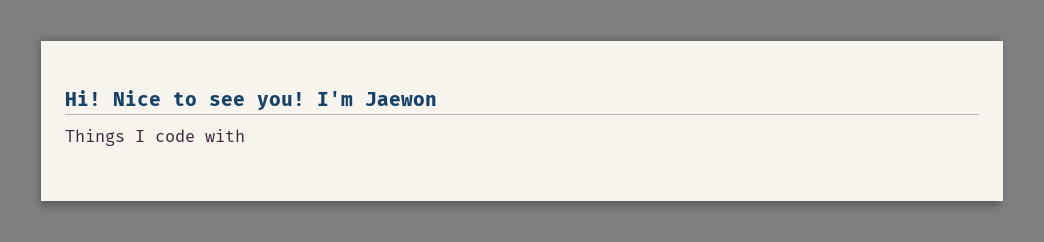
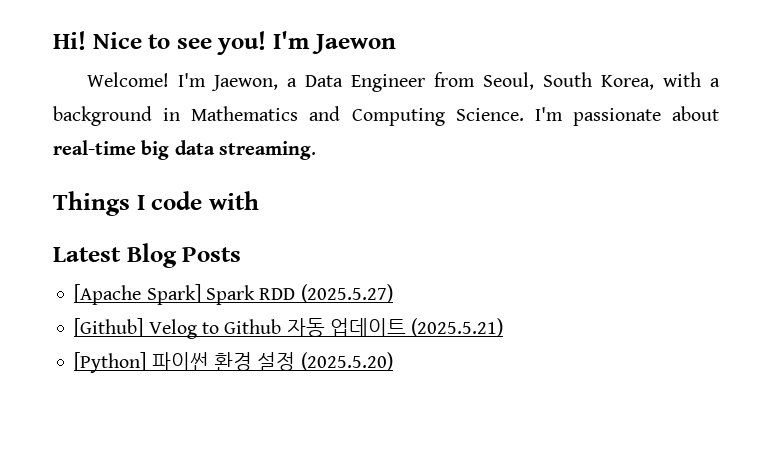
[65,129,245,146] Things I code with -> [87,72,720,92] [53,106,719,126] [53,140,316,160] [53,191,259,216] [53,243,242,268] [74,284,393,305] [74,318,504,339] [74,352,393,373] Welcome! I'm Jaewon, a Data Engineer from Seoul, South Korea, with a background in Mathematics and Computing Science. I'm passionate about real-time big data streaming. // Things I code with // Latest Blog Posts // [Apache Spark] Spark RDD (2025.5.27) // [Github] Velog to Github 자동 업데이트 (2025.5.21) // [Python] 파이썬 환경 설정 (2025.5.20)

